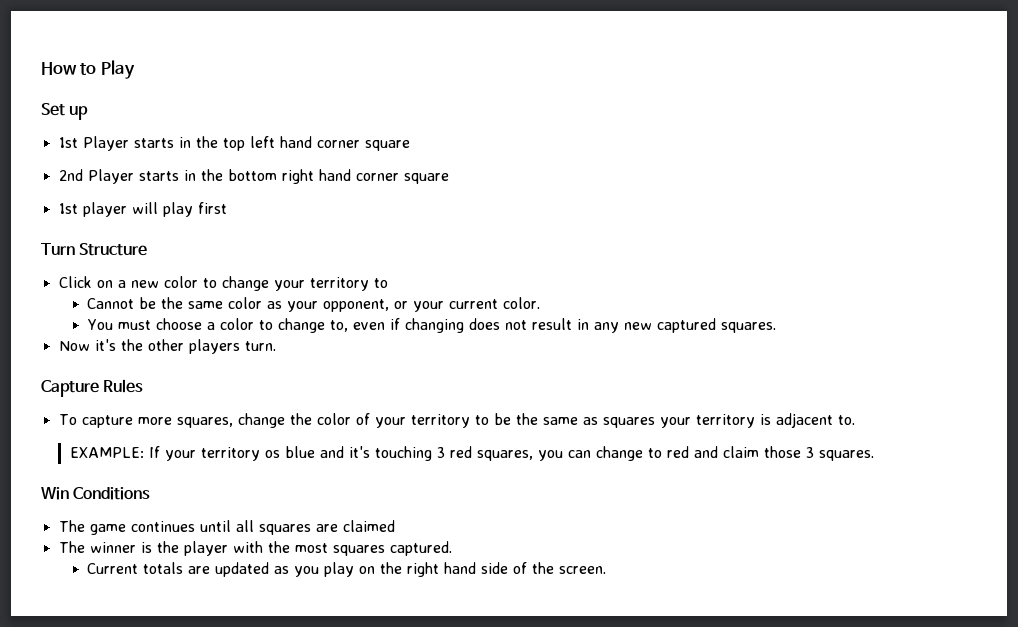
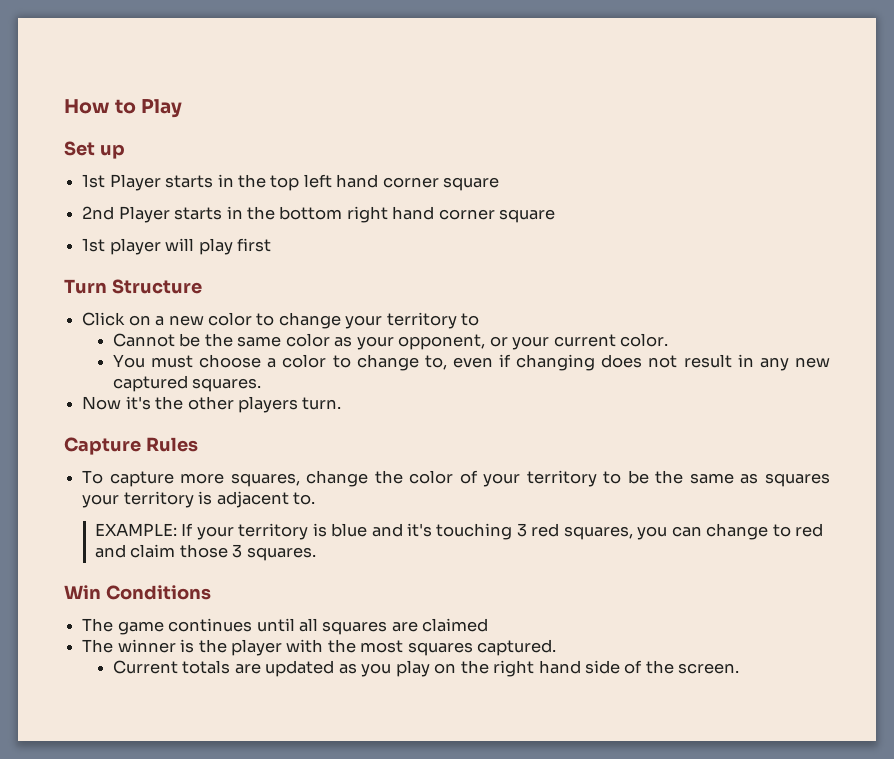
[264,450,280,458] os -> [312,523,327,537] is

